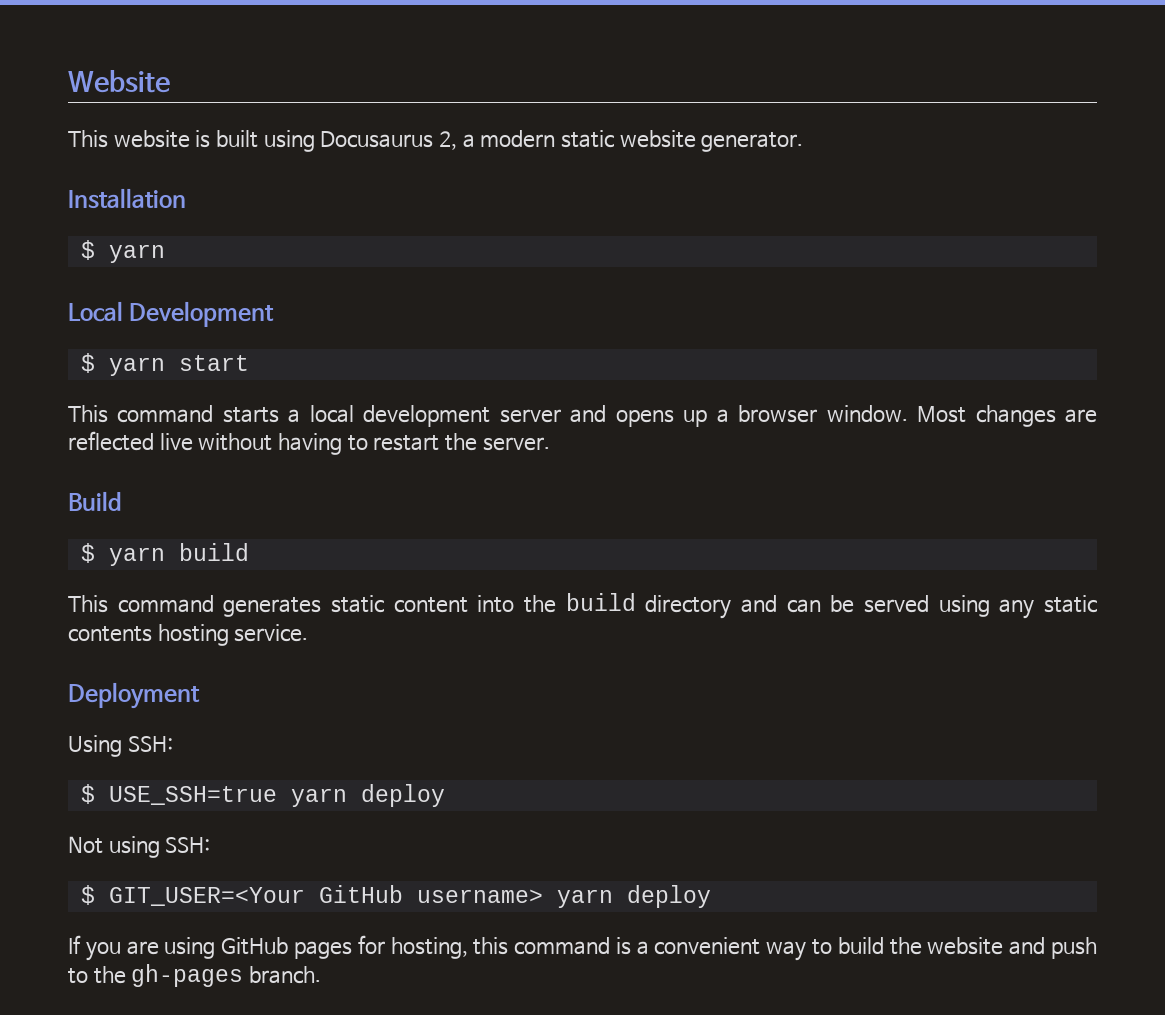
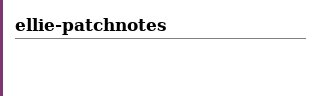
[68,70,170,93] [68,130,804,152] [68,188,186,209] [80,240,165,263] [68,301,275,327] [80,353,249,376] [68,405,1098,427] [68,431,550,455] [68,491,122,511] [80,543,249,566] [68,593,1098,619] [68,624,309,646] [68,682,200,709] [68,735,173,757] [80,784,445,807] [68,836,211,858] [80,885,711,908] [68,935,1097,961] [68,964,322,987] Website // This website is built using Docusaurus 2, a modern static website generator. // Installation // $ yarn // Local Development // $ yarn start // This command starts a local development server and opens up a browser window. Most changes are reflected live without having to restart the server. // Build // $ yarn build // This command generates static content into the build directory and can be served using any static contents hosting service. // Deployment // Using SSH: // $ USE_SSH=true yarn deploy // Not using SSH: // $ GIT_USER=<Your GitHub username> yarn deploy // If you are using GitHub pages for hosting, this command is a convenient way to build the website and push to the gh-pages branch. -> [15,18,167,35] ellie-patchnotes

